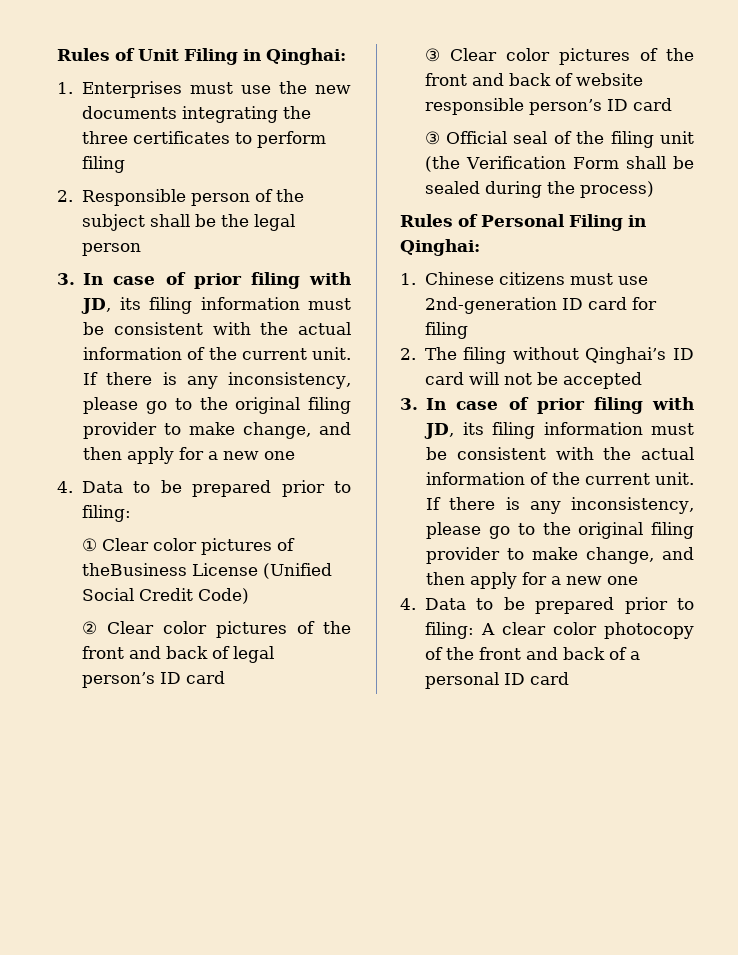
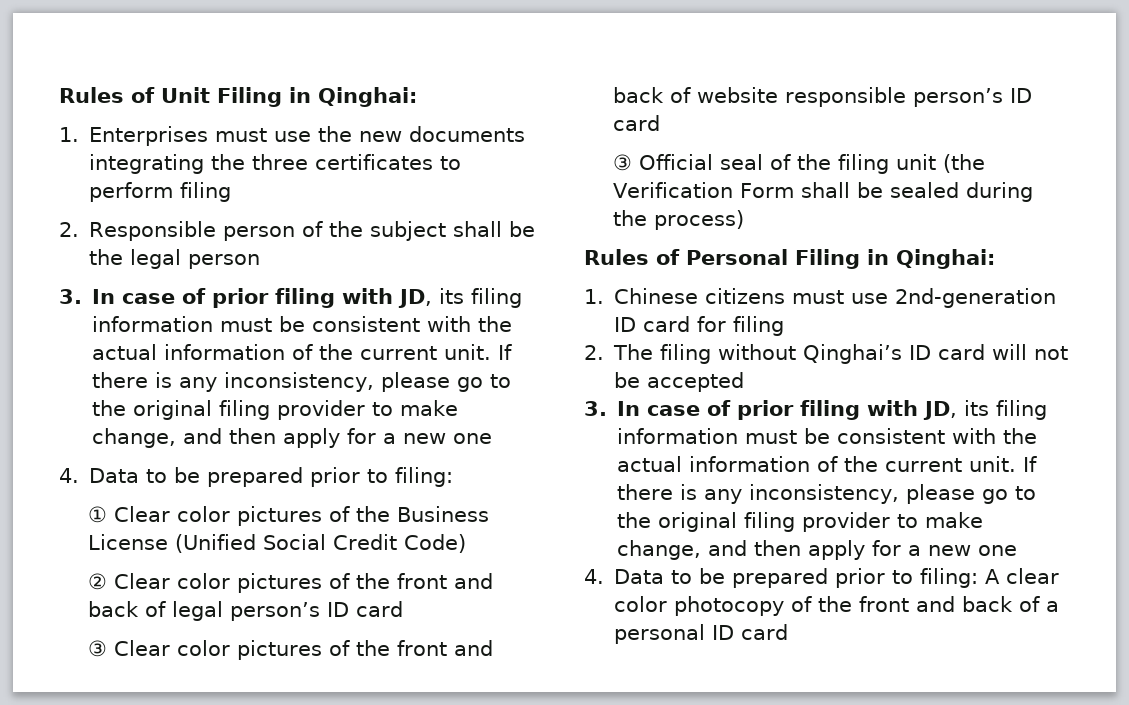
[81,563,187,576] theBusiness -> [356,506,490,522] the Business

